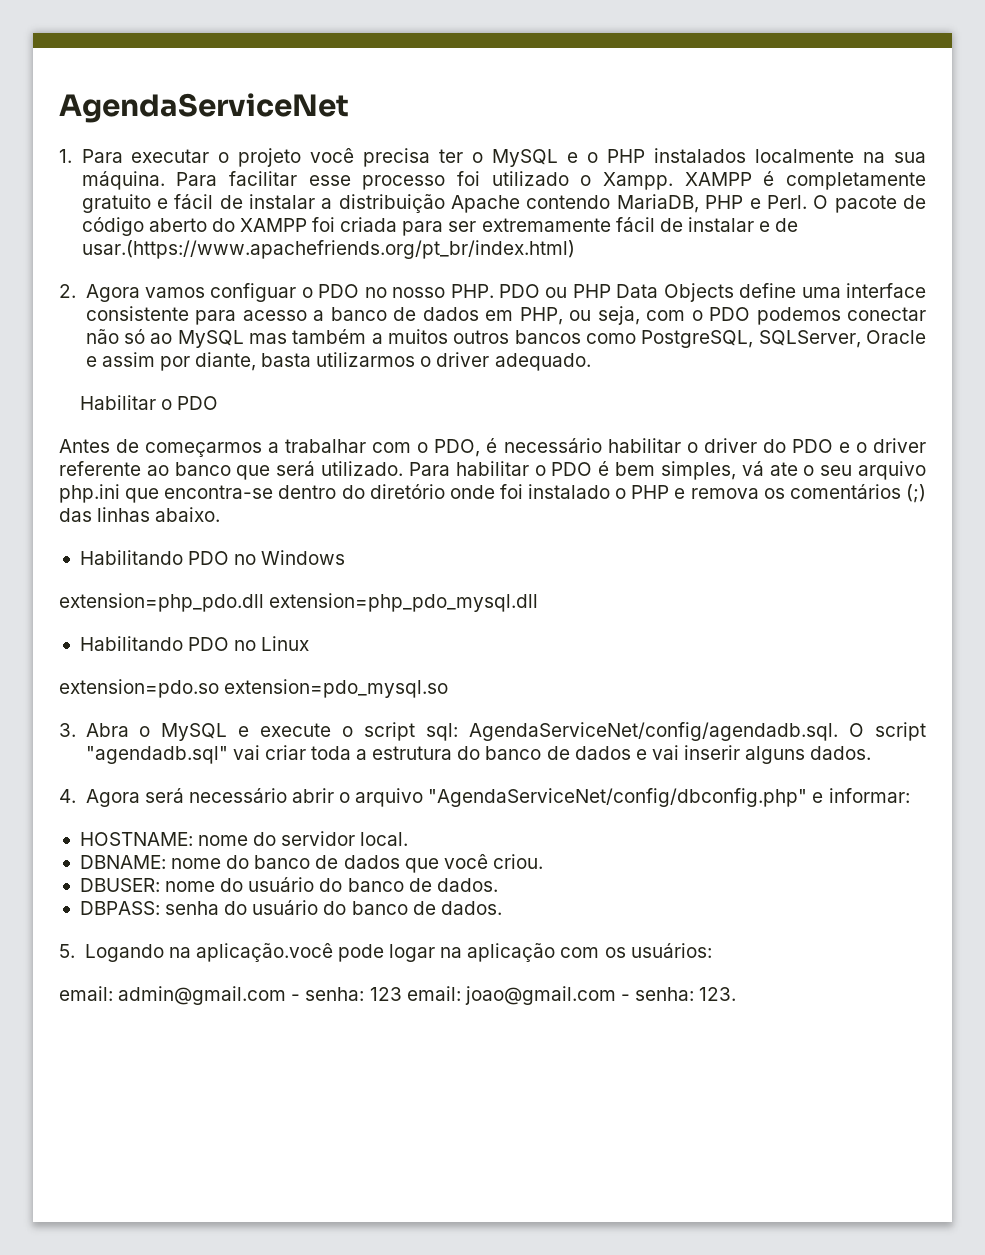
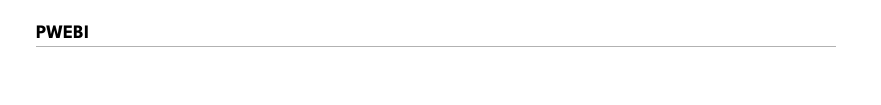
[59,93,349,123] [59,148,926,167] [81,171,927,190] [81,194,927,213] [81,217,799,236] [81,240,575,259] [59,283,926,302] [85,306,926,325] [85,329,926,348] [85,352,591,371] [79,395,219,410] [59,438,926,457] [59,461,927,480] [59,484,926,503] [59,507,221,522] [79,550,346,565] [59,593,539,612] [79,636,310,651] [59,679,449,698] [59,722,927,741] [85,745,872,764] [59,788,910,807] [79,831,409,846] [79,854,543,873] [79,877,498,892] [79,900,502,915] [59,943,712,962] [59,986,737,1005] AgendaServiceNet // 1. Para executar o projeto você precisa ter o MySQL e o PHP instalados localmente na sua máquina. Para facilitar esse processo foi utilizado o Xampp. XAMPP é completamente gratuito e fácil de instalar a distribuição Apache contendo MariaDB, PHP e Perl. O pacote de código aberto do XAMPP foi criada para ser extremamente fácil de instalar e de usar.(https://www.apachefriends.org/pt_br/index.html) // 2. Agora vamos configuar o PDO no nosso PHP. PDO ou PHP Data Objects define uma interface consistente para acesso a banco de dados em PHP, ou seja, com o PDO podemos conectar não só ao MySQL mas também a muitos outros bancos como PostgreSQL, SQLServer, Oracle e assim por diante, basta utilizarmos o driver adequado. // Habilitar o PDO // Antes de começarmos a trabalhar com o PDO, é necessário habilitar o driver do PDO e o driver referente ao banco que será utilizado. Para habilitar o PDO é bem simples, vá ate o seu arquivo php.ini que encontra-se dentro do diretório onde foi instalado o PHP e remova os comentários (;) das linhas abaixo. // Habilitando PDO no Windows // extension=php_pdo.dll extension=php_pdo_mysql.dll // Habilitando PDO no Linux // extension=pdo.so extension=pdo_mysql.so // 3. Abra o MySQL e execute o script sql: AgendaServiceNet/config/agendadb.sql. O script "agendadb.sql" vai criar toda a estrutura do banco de dados e vai inserir alguns dados. // 4. Agora será necessário abrir o arquivo "AgendaServiceNet/config/dbconfig.php" e informar: // HOSTNAME: nome do servidor local. // DBNAME: nome do banco de dados que você criou. // DBUSER: nome do usuário do banco de dados. // DBPASS: senha do usuário do banco de dados. // 5. Logando na aplicação.você pode logar na aplicação com os usuários: // email: admin@gmail.com - senha: 123 email: joao@gmail.com - senha: 123. -> [36,25,89,38] PWEBI

